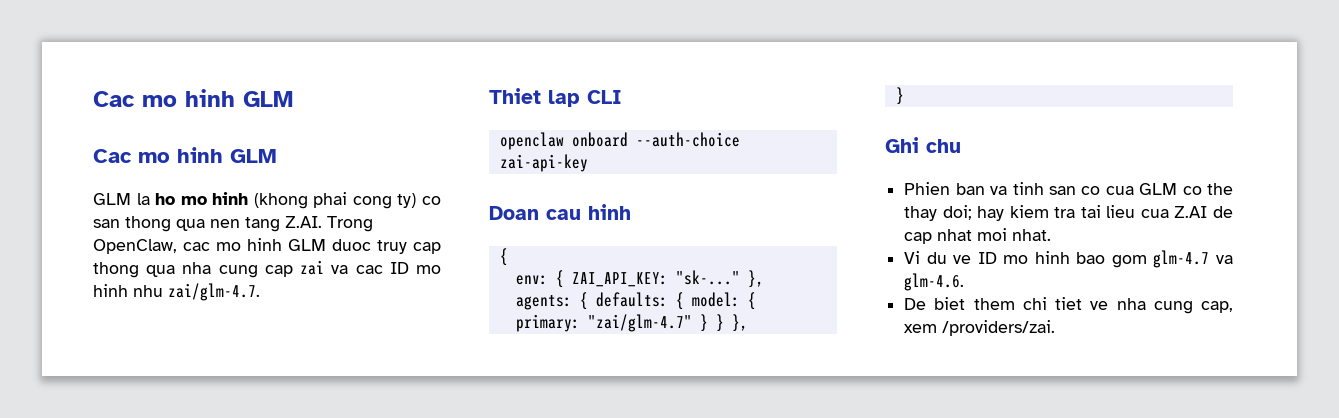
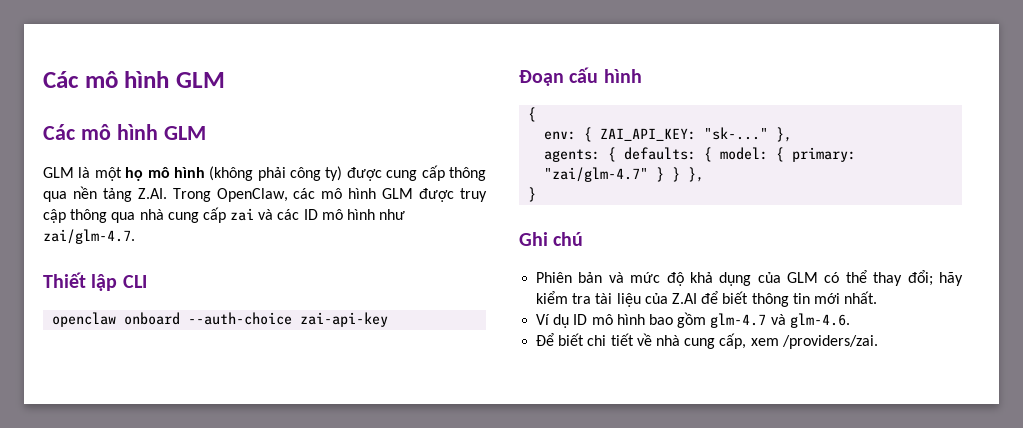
[93,89,293,107] [93,147,277,163] [93,192,441,209] [93,216,373,232] [93,238,441,254] [93,260,442,278] [93,284,163,297] Cac mo hinh GLM // Cac mo hinh GLM // GLM la ho mo hinh (khong phai cong ty) co san thong qua nen tang Z.AI. Trong OpenClaw, cac mo hinh GLM duoc truy cap thong qua nha cung cap zai va cac ID mo hinh nhu -> [43,71,225,88] [43,124,206,140] [43,165,486,181] [43,186,488,202] [43,207,406,223] Các mô hình GLM // Các mô hình GLM // GLM là một họ mô hình (không phải công ty) được cung cấp thông qua nền tảng Z.AI. Trong OpenClaw, các mô hình GLM được truy cập thông qua nhà cung cấp zai và các ID mô hình như
[489,88,580,107] Thiet lap -> [43,272,118,291] Thiết lập
[489,204,631,220] Doan cau hinh -> [519,67,642,86] Đoạn cấu hình
[926,139,961,153] [904,182,1233,195] [904,205,1233,221] [904,228,1052,244] [904,250,1233,268] [904,273,965,291] [904,297,1233,314] chu // Phien ban va tinh san co cua GLM co the thay doi; hay kiem tra tai lieu cua Z.AI de cap nhat moi nhat. // Vi du ve ID mo hinh bao gom glm-4.7 va glm-4.6. // De biet them chi tiet ve nha cung cap, -> [553,232,584,246] [536,270,963,286] [536,291,878,307] [536,312,850,328] [536,333,747,349] chú // Phiên bản và mức độ khả dụng của GLM có thể thay đổi; hãy kiểm tra tài liệu của Z.AI để biết thông tin mới nhất. // Ví dụ ID mô hình bao gồm glm-4.7 và glm-4.6. // Để biết chi tiết về nhà cung cấp,

